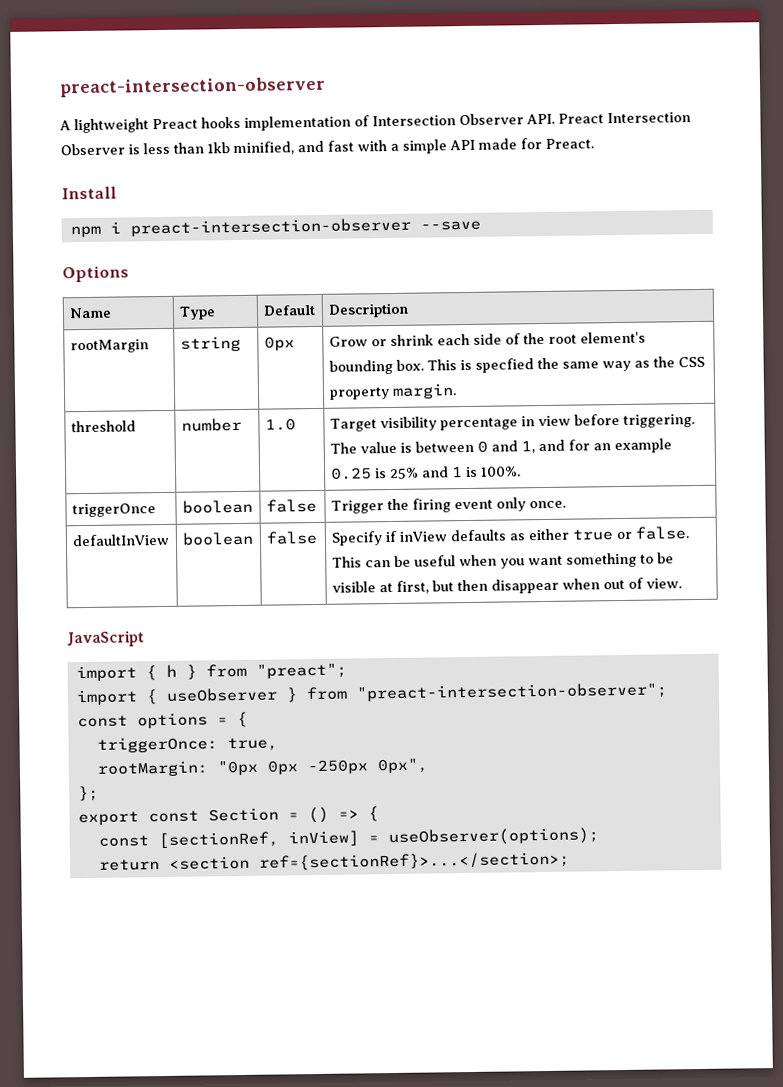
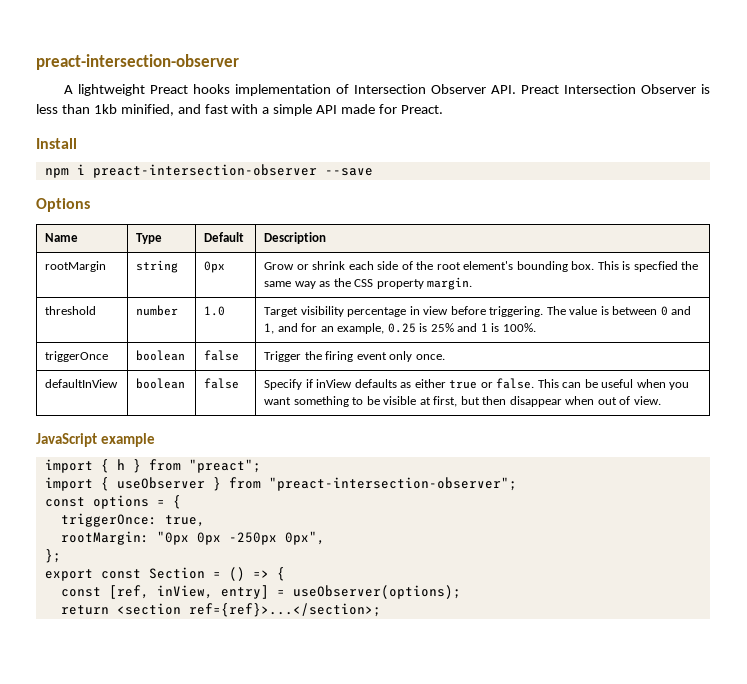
[613,438,672,454] example -> [337,323,385,334] example,
(145, 639) none -> [101,433,156,447] example
[157,830,359,849] [sectionRef, inView] -> [108,585,269,599] [ref, inView, entry]
[258,851,570,871] ref={sectionRef}>...</section>; -> [188,603,381,617] ref={ref}>...</section>;

